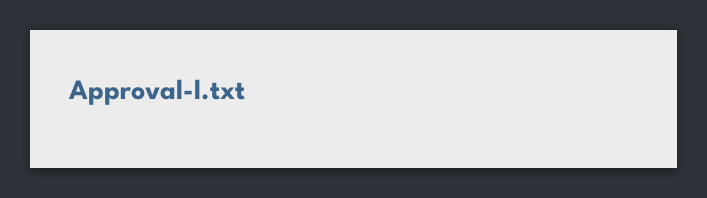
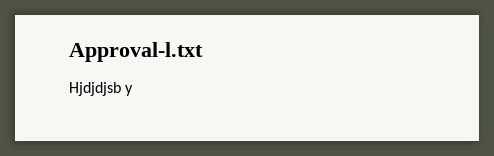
(245, 92) none -> [69,82,134,96] // Hjdjdjsb y

